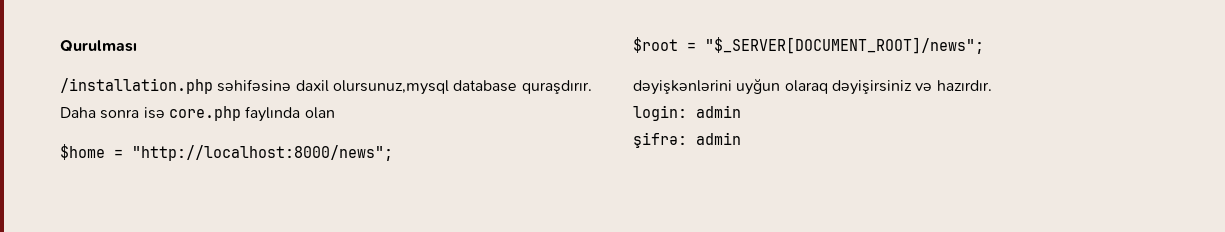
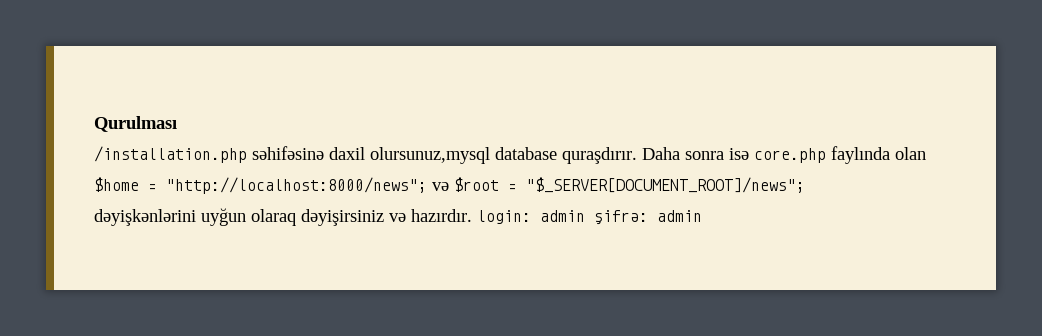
(393, 153) // -> [432,182,449,191] və
(992, 85) // -> (472, 215) none
(741, 111) // -> (585, 216) none

